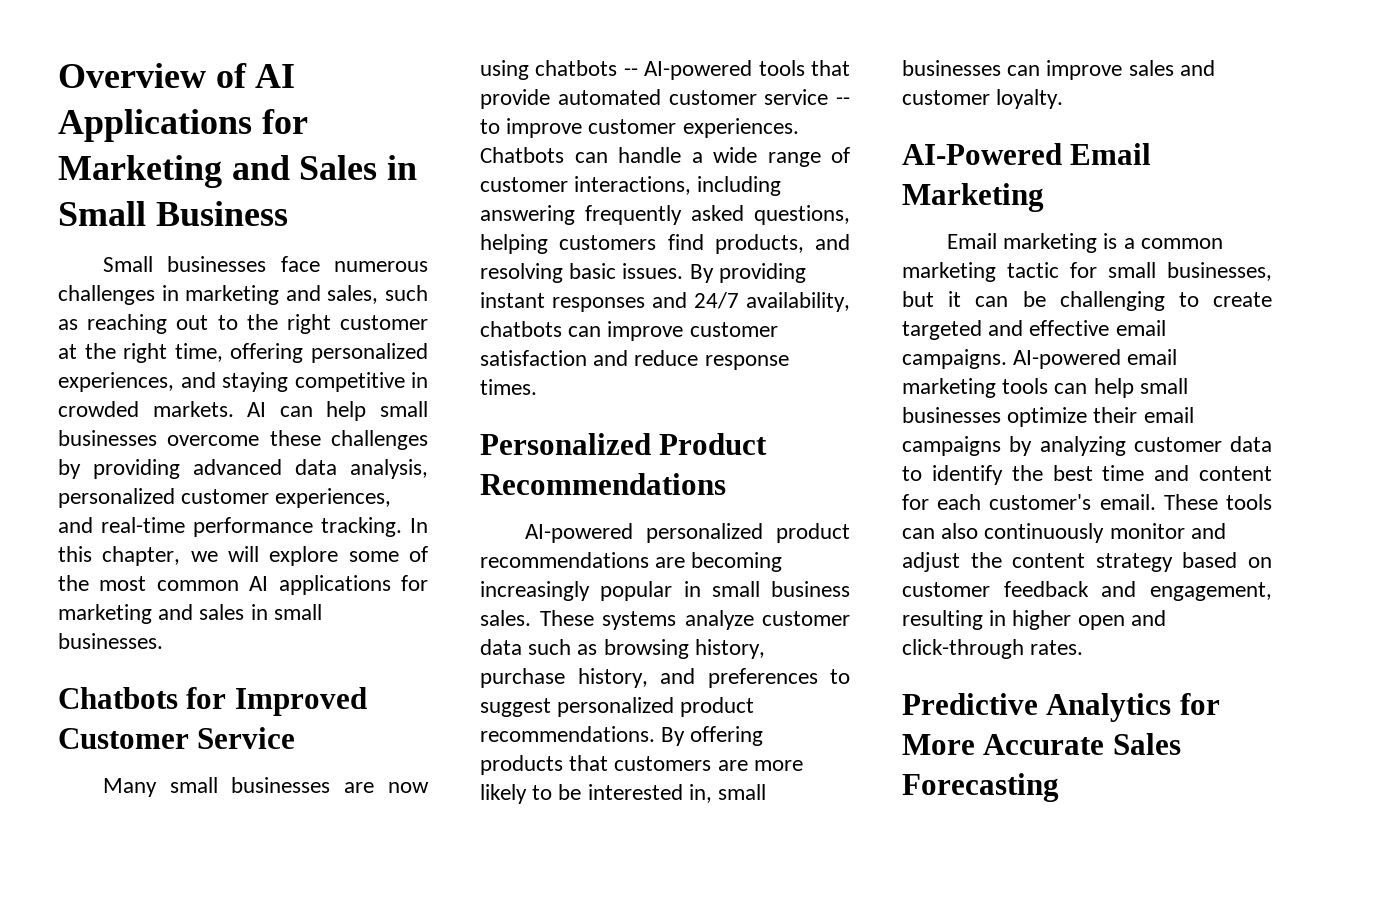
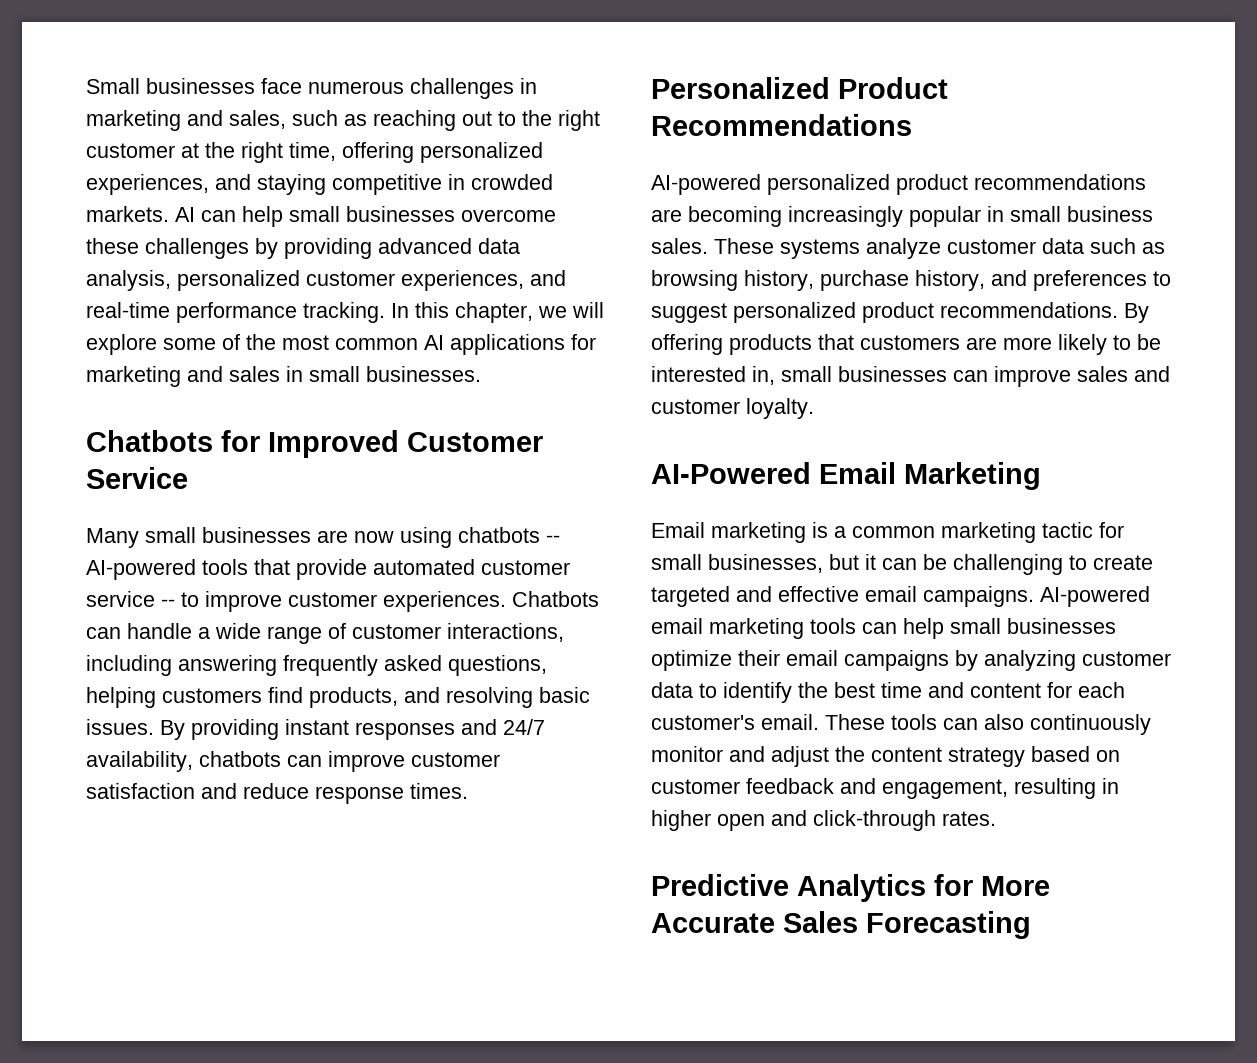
[58,63,296,88] [58,109,308,142] [58,155,418,188] [58,201,288,226] Overview of AI Applications for Marketing and Sales in Small Business // -> (86, 86) none

